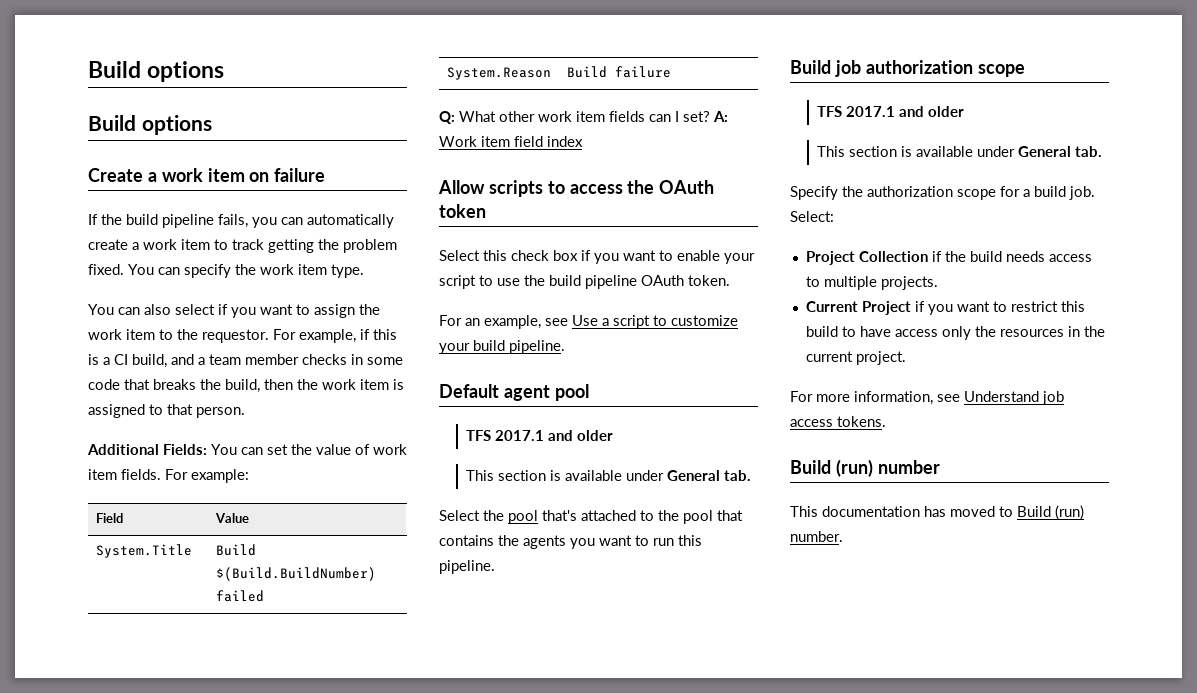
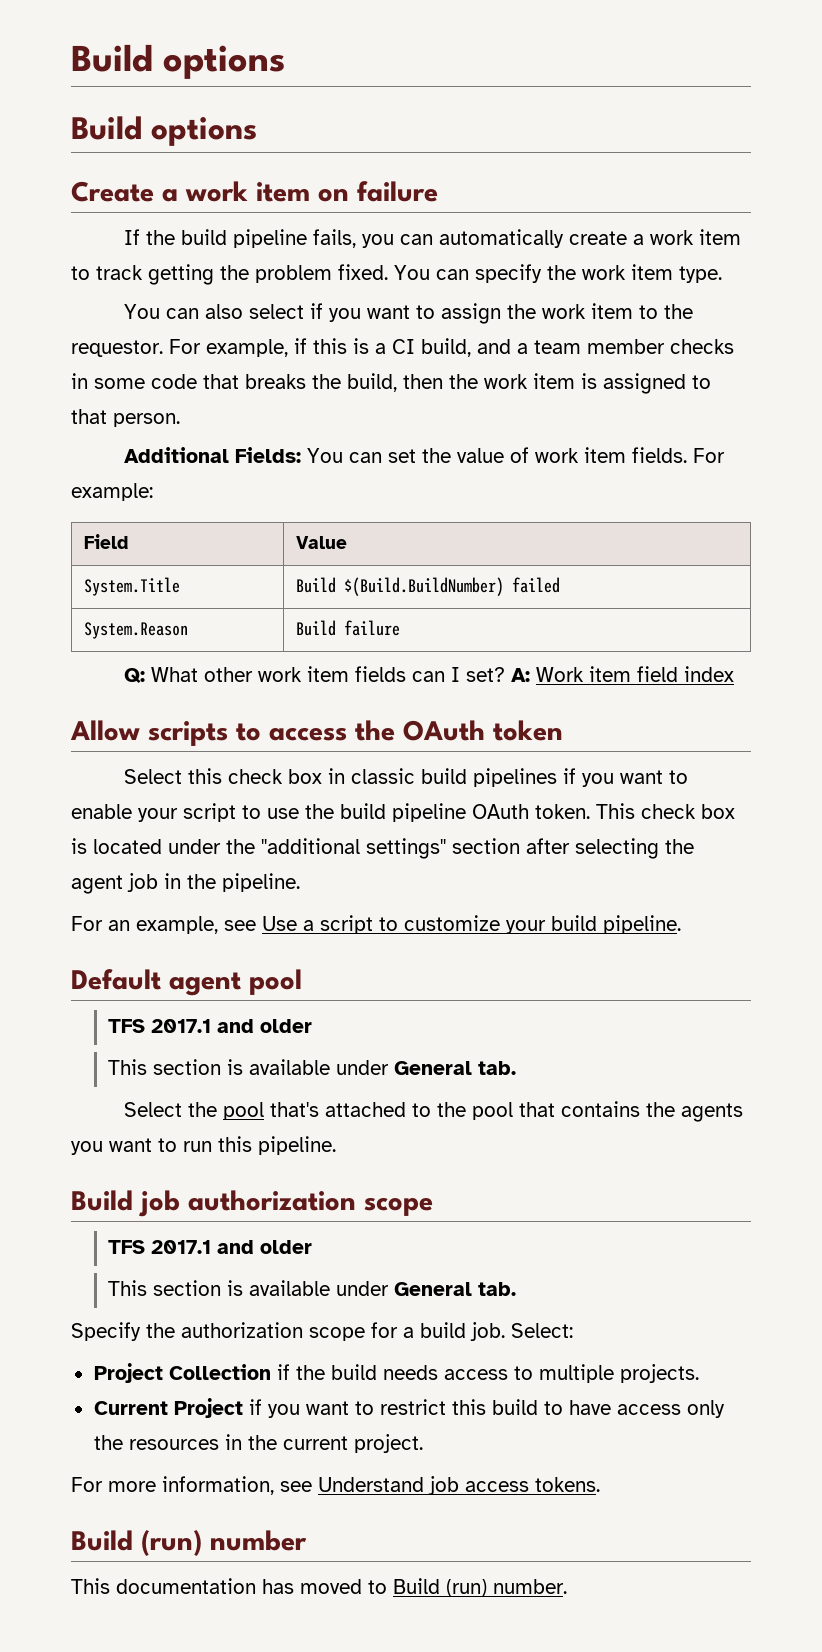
(578, 255) none -> [327,768,557,787] in classic build pipelines
(730, 280) none -> [596,803,735,819] [71,838,694,859] [71,873,300,894] This check box is located under the "additional settings" section after selecting the agent job in the pipeline.

